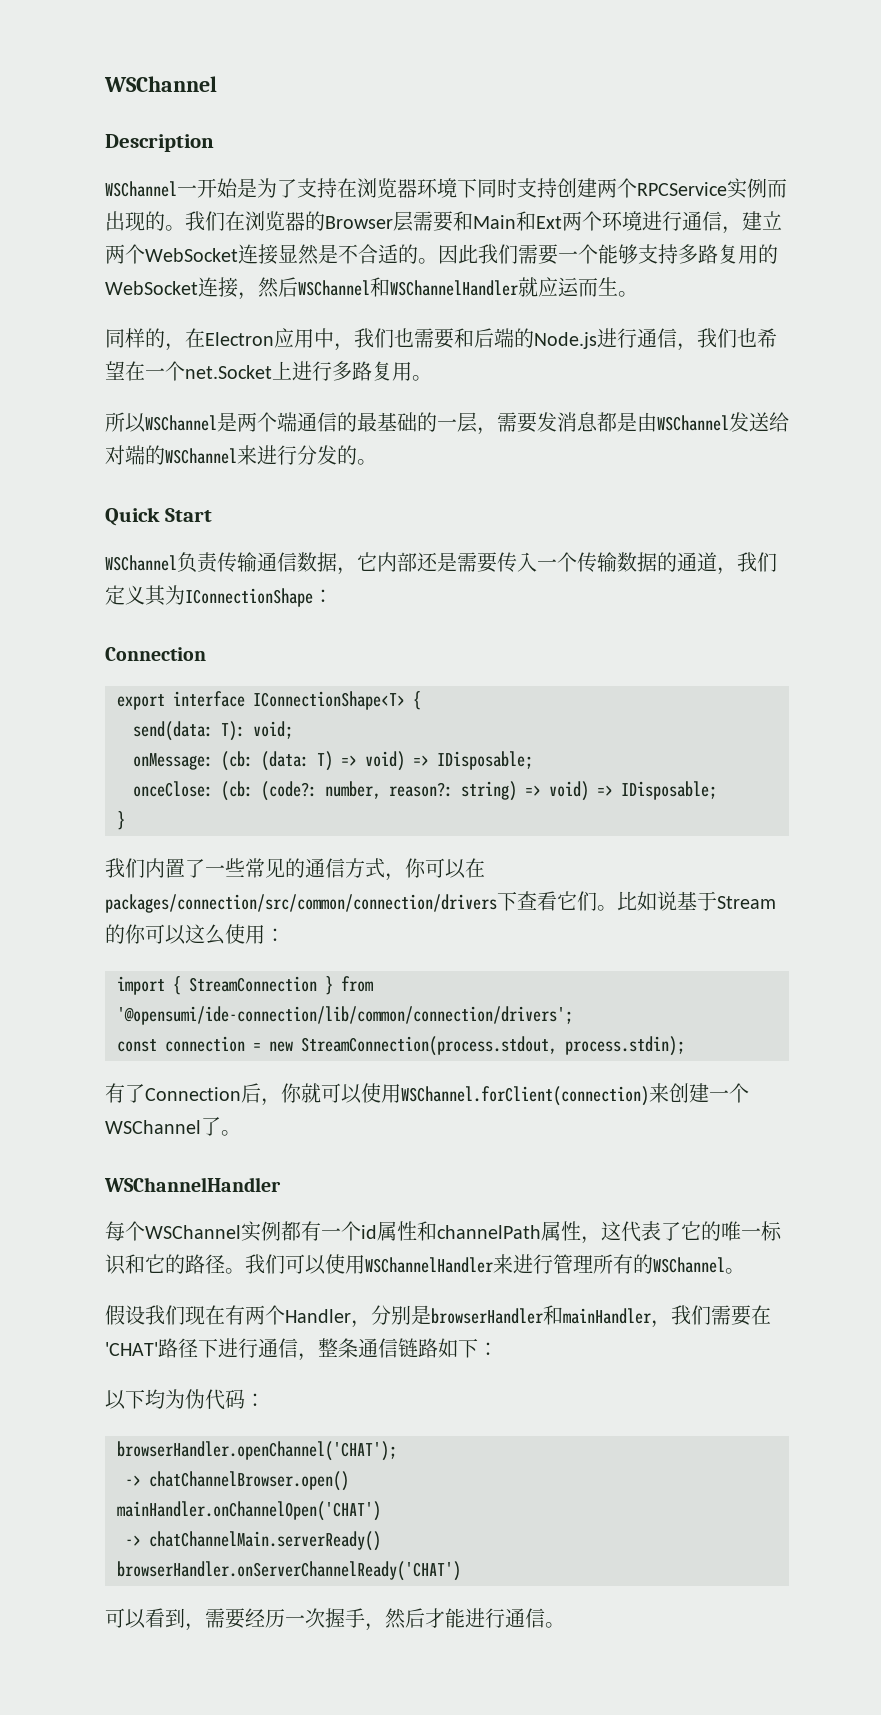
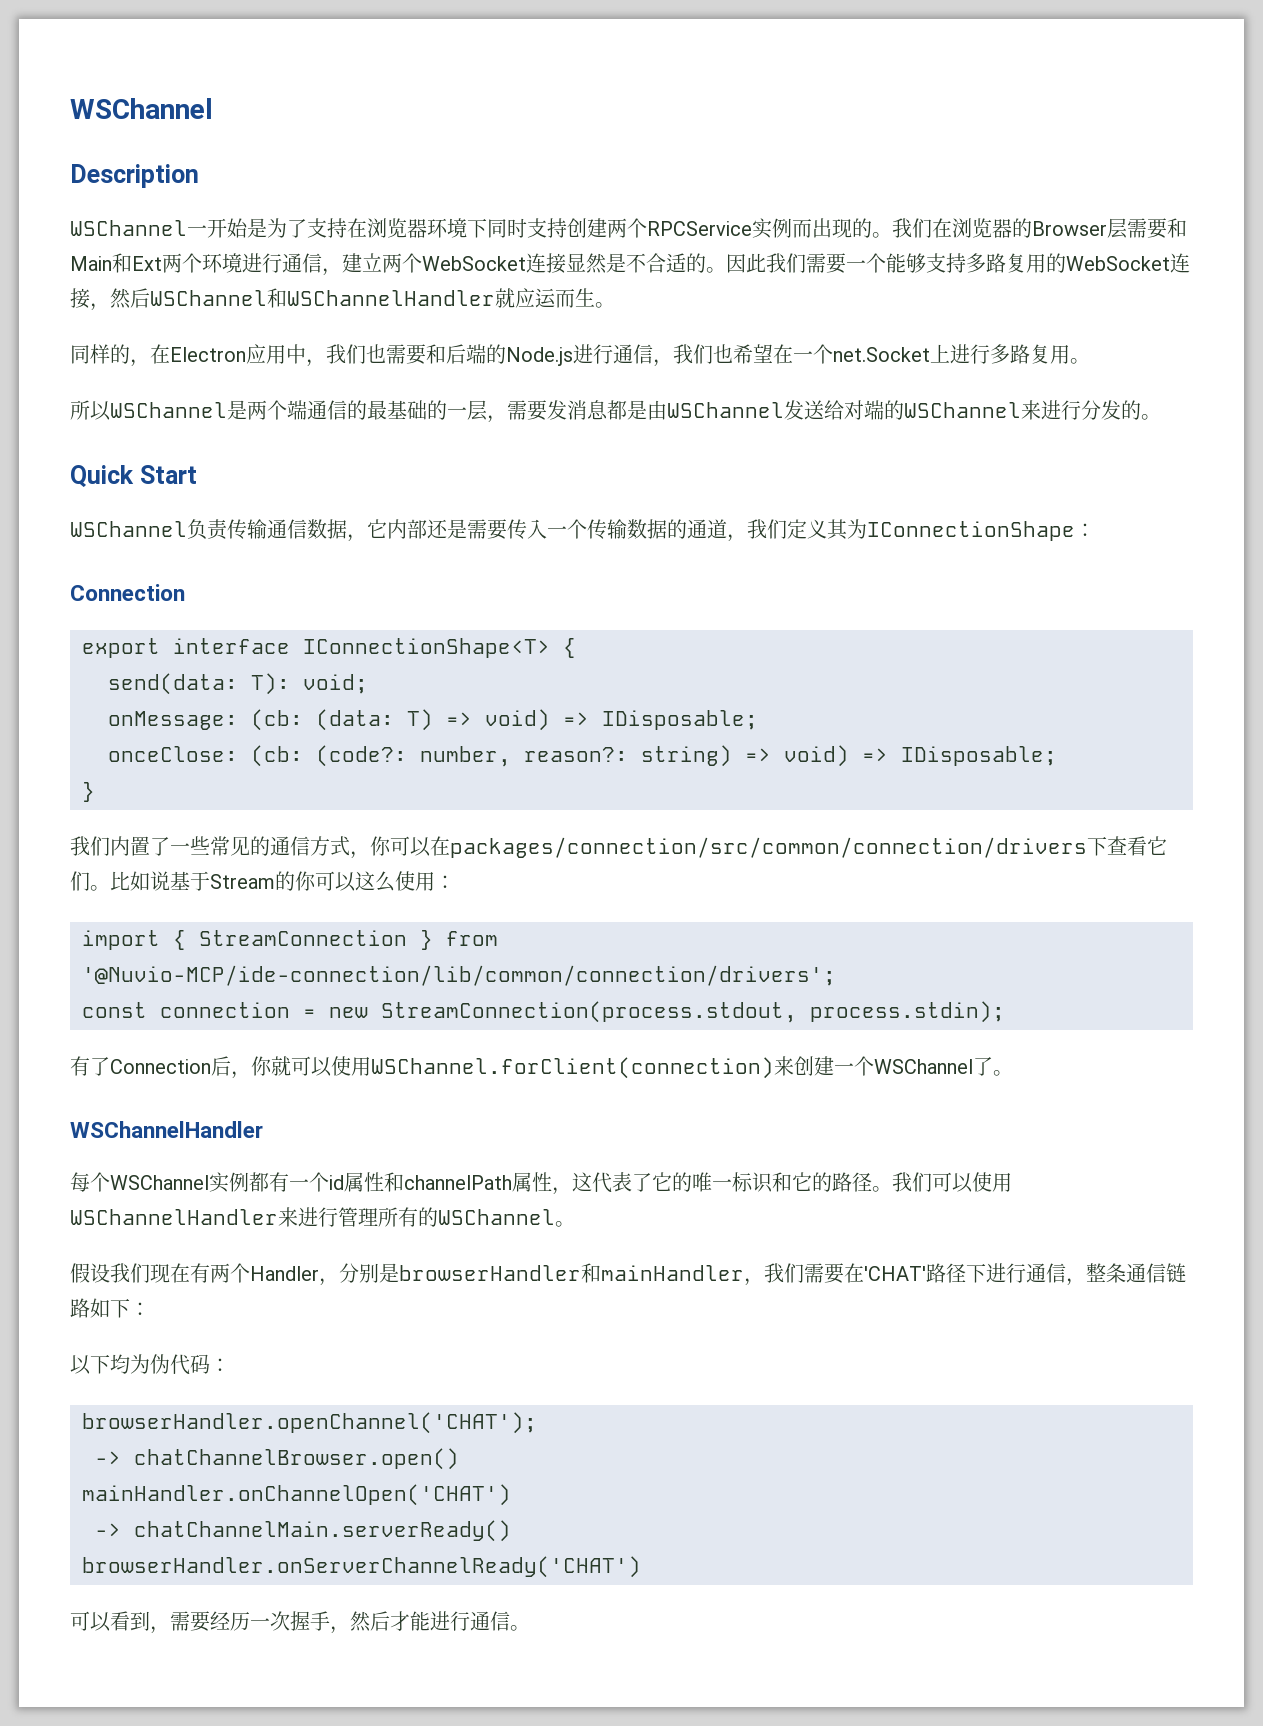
[117,1006,573,1025] '@opensumi/ide-connection/lib/common/connection/drivers'; -> [82,965,836,986] '@Nuvio-MCP/ide-connection/lib/common/connection/drivers';

